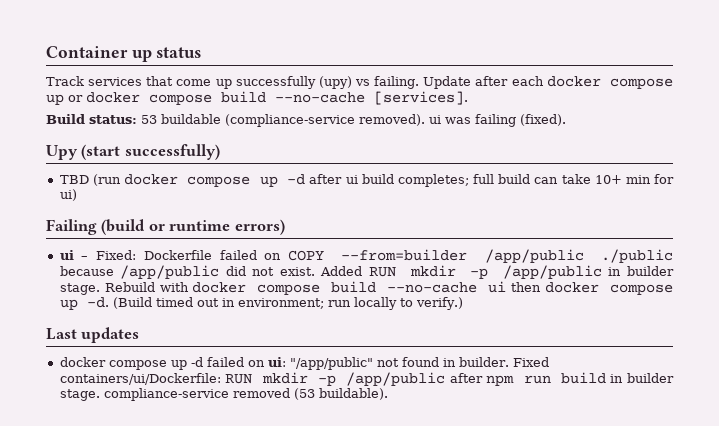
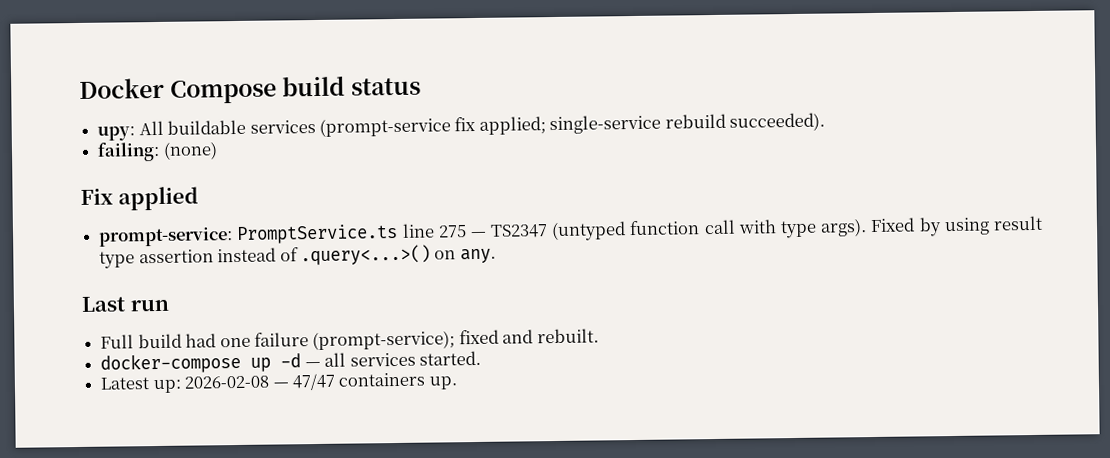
[46,46,202,62] [46,76,673,89] [46,91,468,105] [46,114,566,127] [46,144,220,160] [59,174,674,187] [59,189,77,201] [46,219,285,235] [59,249,673,263] [59,265,674,279] [59,281,673,295] [59,297,463,310] [46,327,140,343] [59,357,549,370] [59,372,675,386] [59,388,388,401] Container up status // Track services that come up successfully (upy) vs failing. Update after each docker compose up or docker compose build --no-cache [services]. // Build status: 53 buildable (compliance-service removed). ui was failing (fixed). // Upy (start successfully) // TBD (run docker compose up -d after ui build completes; full build can take 10+ min for ui) // Failing (build or runtime errors) // ui – Fixed: Dockerfile failed on COPY --from=builder /app/public ./public because /app/public did not exist. Added RUN mkdir -p /app/public in builder stage. Rebuild with docker compose build --no-cache ui then docker compose up -d. (Build timed out in environment; run locally to verify.) // Last updates // docker compose up -d failed on ui: "/app/public" not found in builder. Fixed containers/ui/Dockerfile: RUN mkdir -p /app/public after npm run build in builder stage. compliance-service removed (53 buildable). -> [79,75,421,104] [97,112,826,141] [97,141,218,162] [80,186,198,211] [98,215,1044,247] [99,244,496,269] [81,296,169,312] [100,328,599,351] [100,350,481,374] [100,372,458,394] Docker Compose build status // upy: All buildable services (prompt-service fix applied; single-service rebuild succeeded). // failing: (none) // Fix applied // prompt-service: PromptService.ts line 275 — TS2347 (untyped function call with type args). Fixed by using result type assertion instead of .query<...>() on any. // Last run // Full build had one failure (prompt-service); fixed and rebuilt. // docker-compose up -d — all services started. // Latest up: 2026-02-08 — 47/47 containers up.

